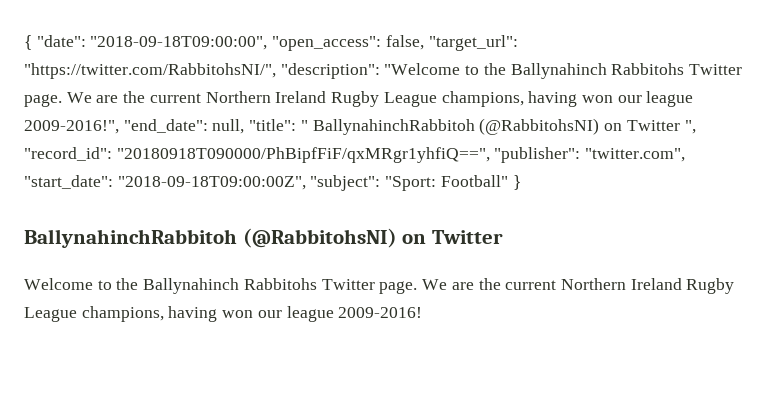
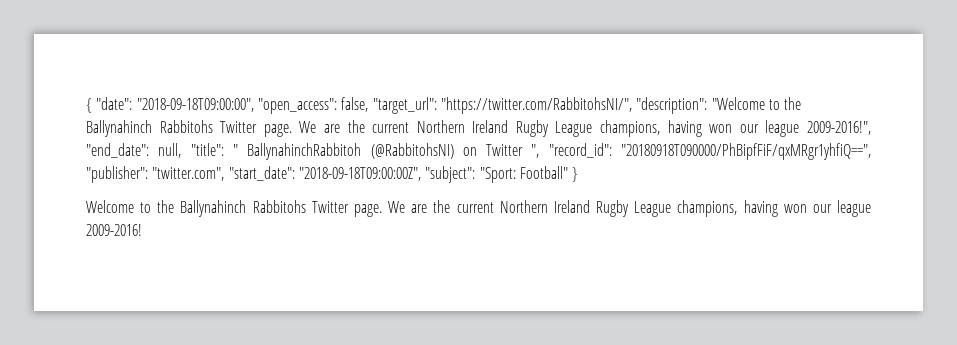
[24,228,504,248] // BallynahinchRabbitoh (@RabbitohsNI) on Twitter -> (579, 174) none

